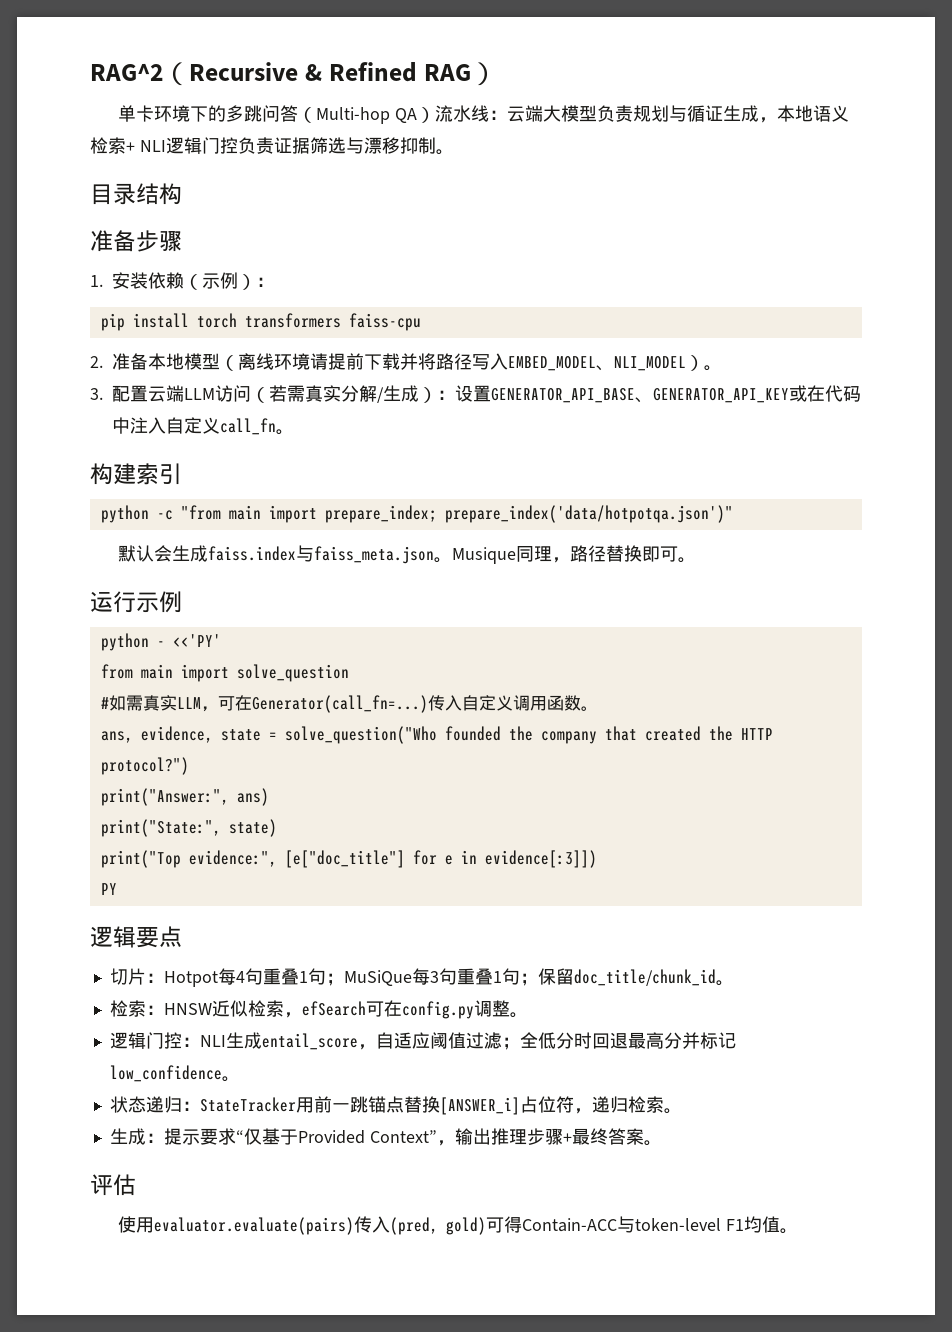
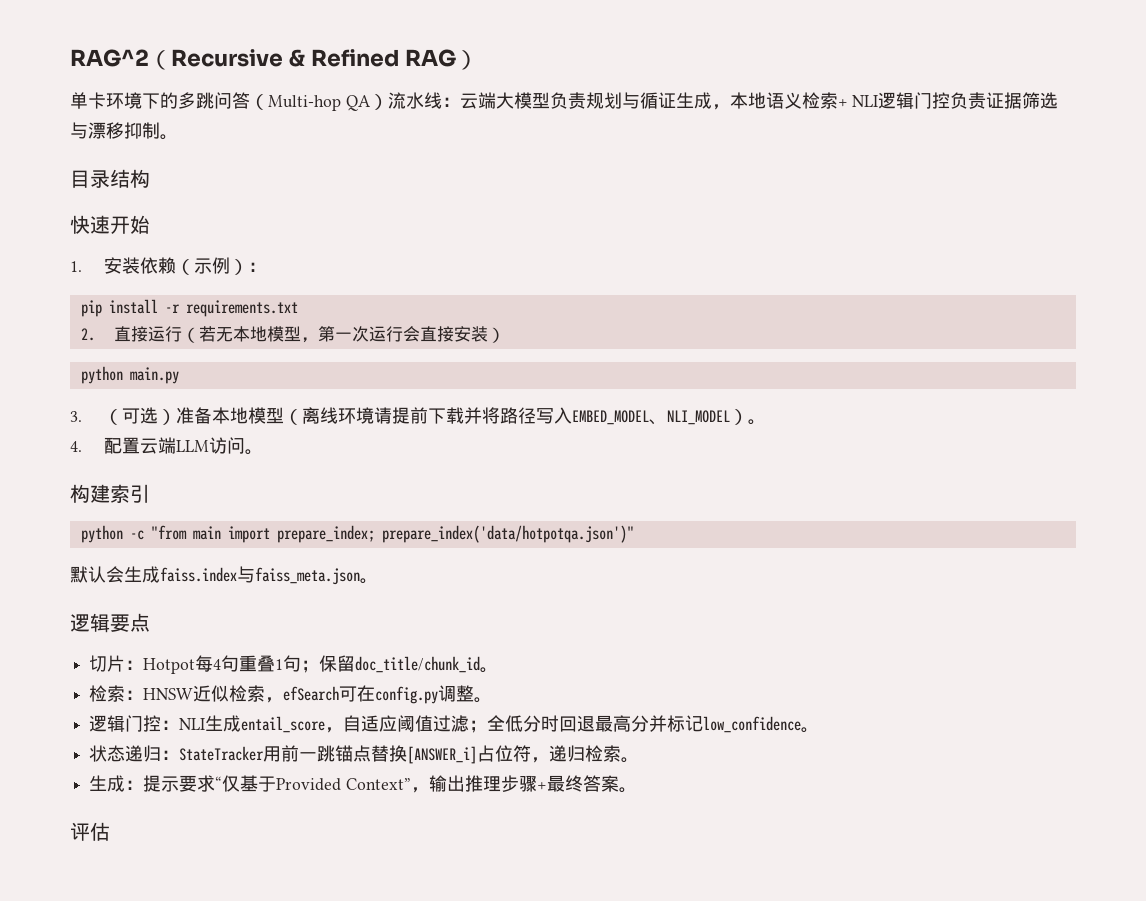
[90,230,182,252] 准备步骤 -> [70,215,150,234] 快速开始
[196,313,421,331] [90,356,103,368] torch transformers faiss-cpu // 2. -> [164,300,298,317] [80,326,506,343] [80,366,179,384] [70,407,176,425] -r requirements.txt // 2.直接运行（若无本地模型，第一次运行会直接安装） // python main.py // 3.（可选）
[90,388,103,400] 3. -> [70,441,82,452] 4.
[251,385,861,403] [112,417,276,435] （若需真实分解/生成）：设置GENERATOR_API_BASE、GENERATOR_API_KEY或在代码中注入自定义call_fn -> (245, 445) none
[451,545,696,564] [90,591,182,613] [100,633,221,651] [100,664,349,682] [100,695,598,713] [100,726,773,744] [100,757,189,775] [100,788,269,806] [100,819,277,837] [100,850,597,868] [100,883,117,895] Musique同理，路径替换即可。 // 运行示例 // python - <<'PY' // from main import solve_question // #如需真实LLM，可在Generator(call_fn=...)传入自定义调用函数。 // ans, evidence, state = solve_question("Who founded the company that created the HTTP protocol?") // print("Answer:", ans) // print("State:", state) // print("Top evidence:", [e["doc_title"] for e in evidence[:3]]) // PY -> (378, 581) none
[343,968,538,986] MuSiQue每3句重叠1句； -> (320, 666) none
[117,1216,798,1235] // 使用evaluator.evaluate(pairs)传入(pred, gold)可得Contain-ACC与token-level F1均值。 -> (110, 831) none

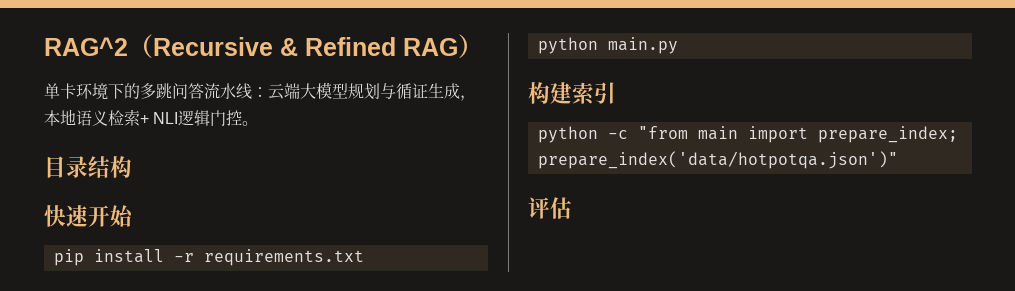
[250,94,388,111] （Multi-hop QA） -> (204, 91) none
[549,92,586,109] 负责 -> (348, 91) none
[950,92,1059,109] [70,122,160,139] 负责证据筛选与漂移抑制 -> (243, 118) none
[70,257,266,275] // 1.安装依赖（示例）： -> (134, 216) none
[80,326,506,343] [80,366,179,384] [70,407,766,425] [70,437,263,455] 2.直接运行（若无本地模型，第一次运行会直接安装） // python main.py // 3.（可选）准备本地模型（离线环境请提前下载并将路径写入EMBED_MODEL、NLI_MODEL）。 // 4.配置云端LLM访问。 -> [537,37,678,54] python main.py
[70,566,378,585] [70,613,150,633] [89,655,499,674] [89,685,493,704] [89,715,820,733] [89,745,640,764] [89,775,637,793] // 默认会生成faiss.index与faiss_meta.json。 // 逻辑要点 // 切片：Hotpot每4句重叠1句；保留doc_title/chunk_id。 // 检索：HNSW近似检索，efSearch可在config.py调整。 // 逻辑门控：NLI生成entail_score，自适应阈值过滤；全低分时回退最高分并标记low_confidence。 // 状态递归：StateTracker用前一跳锚点替换[ANSWER_i]占位符，递归检索。 // 生成：提示要求“仅基于Provided Context”，输出推理步骤+最终答案。 -> (898, 160) none

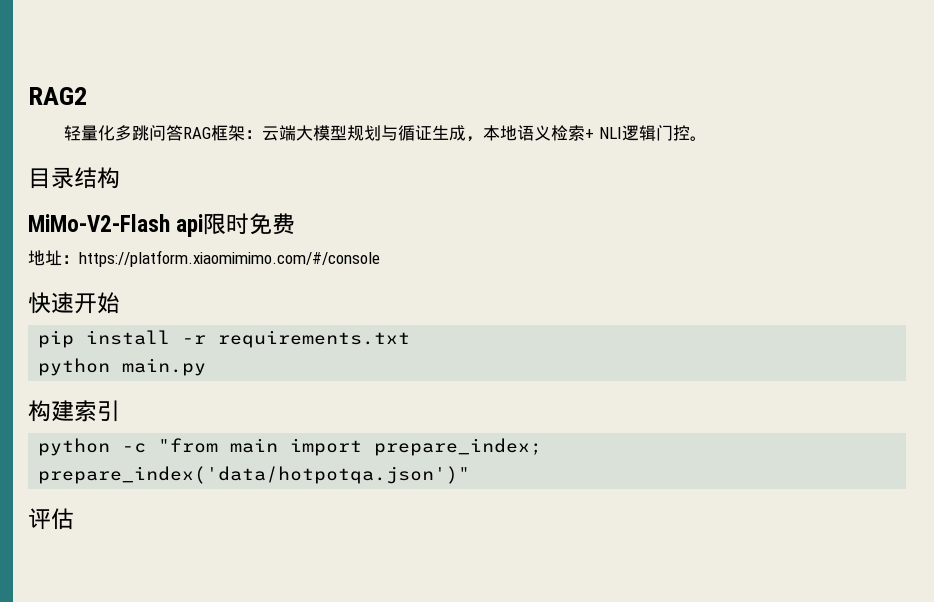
[44,34,483,58] [44,83,252,100] RAG^2（Recursive & Refined RAG） // 单卡环境下的多跳问答流水线 -> [28,87,87,105] [64,125,246,141] RAG2 // 轻量化多跳问答RAG框架
(132, 167) none -> [28,213,296,237] [28,250,380,267] // MiMo-V2-Flash api限时免费 // 地址：https://platform.xiaomimimo.com/#/console

